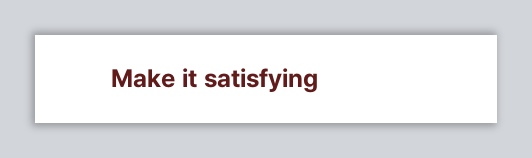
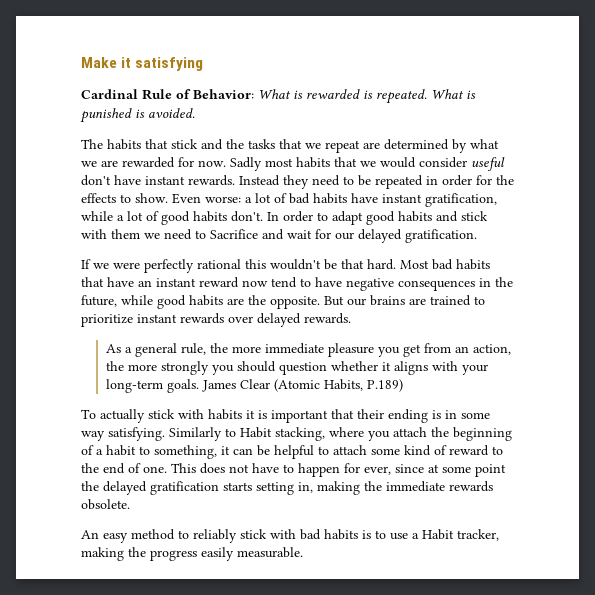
(318, 80) none -> [81,89,476,104] [80,108,195,123] [81,139,499,153] [81,157,505,171] [81,175,514,189] [81,193,497,207] [81,211,488,225] [81,229,477,243] [81,259,490,273] [81,277,513,291] [81,295,485,309] [81,313,351,327] [105,343,511,357] [105,361,488,375] [105,379,403,393] [81,409,490,423] [81,427,512,441] [81,445,503,459] [81,463,506,477] [81,481,493,495] [81,499,130,510] [81,529,499,543] [81,547,303,561] // Cardinal Rule of Behavior: What is rewarded is repeated. What is punished is avoided. // The habits that stick and the tasks that we repeat are determined by what we are rewarded for now. Sadly most habits that we would consider useful don't have instant rewards. Instead they need to be repeated in order for the effects to show. Even worse: a lot of bad habits have instant gratification, while a lot of good habits don't. In order to adapt good habits and stick with them we need to Sacrifice and wait for our delayed gratification. // If we were perfectly rational this wouldn't be that hard. Most bad habits that have an instant reward now tend to have negative consequences in the future, while good habits are the opposite. But our brains are trained to prioritize instant rewards over delayed rewards. // As a general rule, the more immediate pleasure you get from an action, the more strongly you should question whether it aligns with your long-term goals. James Clear (Atomic Habits, P.189) // To actually stick with habits it is important that their ending is in some way satisfying. Similarly to Habit stacking, where you attach the beginning of a habit to something, it can be helpful to attach some kind of reward to the end of one. This does not have to happen for ever, since at some point the delayed gratification starts setting in, making the immediate rewards obsolete. // An easy method to reliably stick with bad habits is to use a Habit tracker, making the progress easily measurable.

